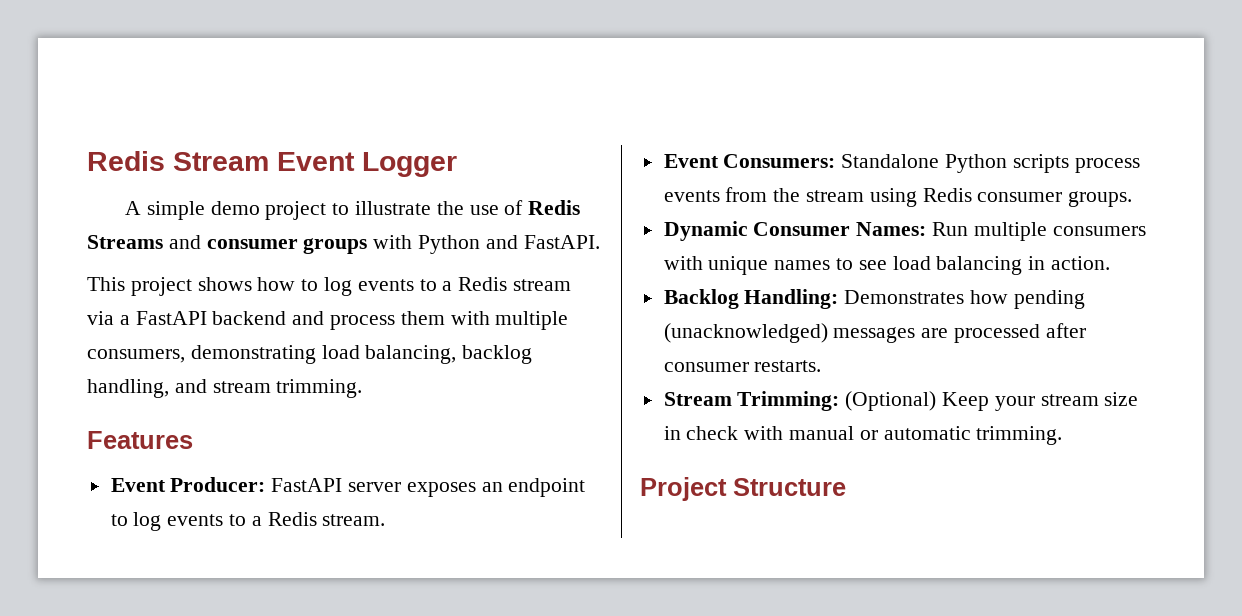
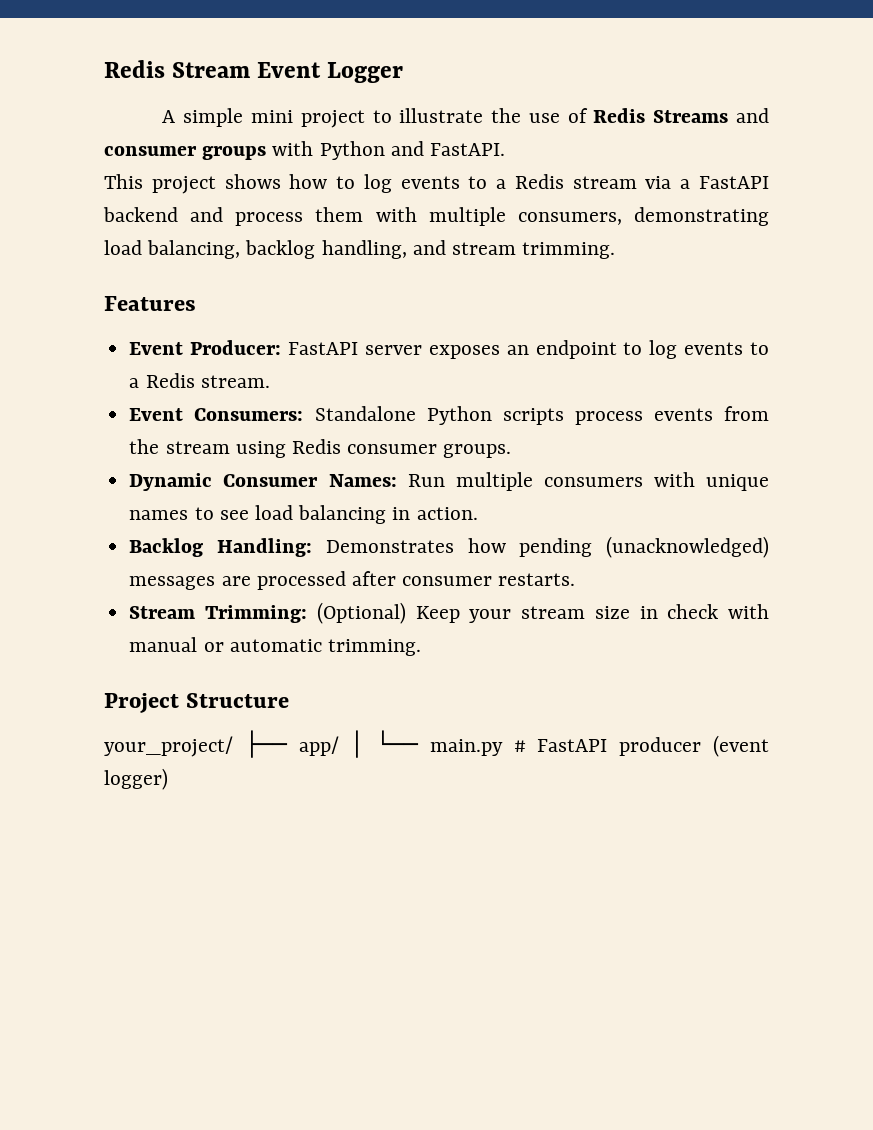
[210,201,260,215] demo -> [251,110,294,123] mini
(846, 487) none -> [104,730,769,758] [104,768,168,790] // your_project/ ├── app/ │ └── main.py # FastAPI producer (event logger)

